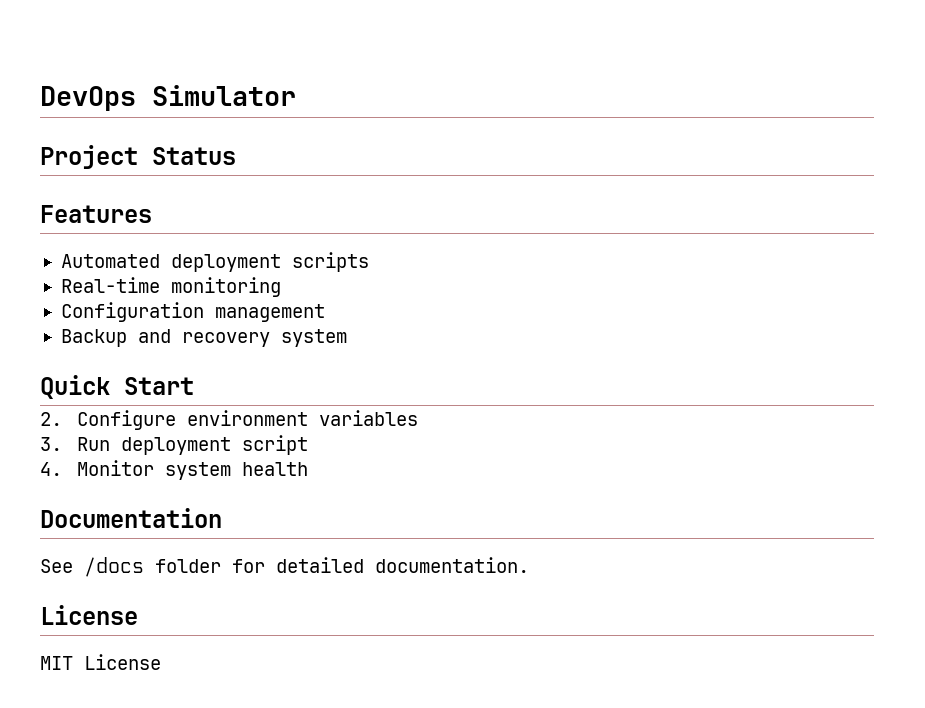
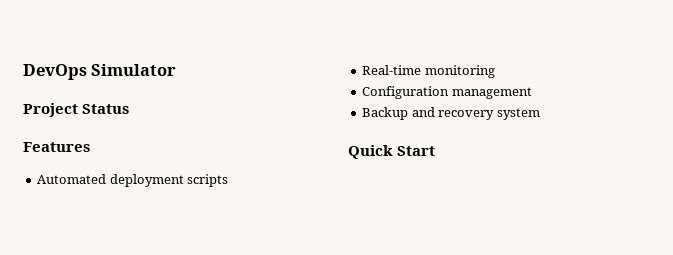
[40,410,419,430] [40,435,309,455] [40,460,309,480] [40,508,222,528] [40,557,529,577] [40,605,138,625] [40,654,161,670] // 2. Configure environment variables // 3. Run deployment script // 4. Monitor system health // Documentation // See /docs folder for detailed documentation. // License // MIT License -> (436, 151) none

